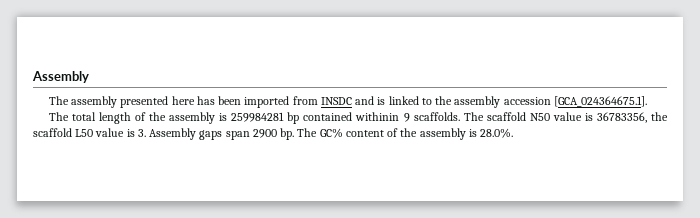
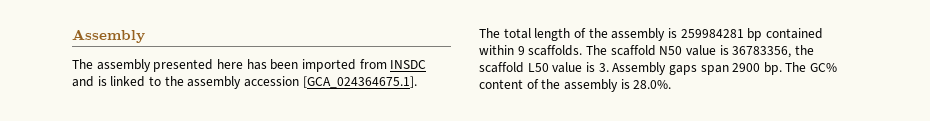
[355,112,400,121] withinin -> [479,45,514,55] within

